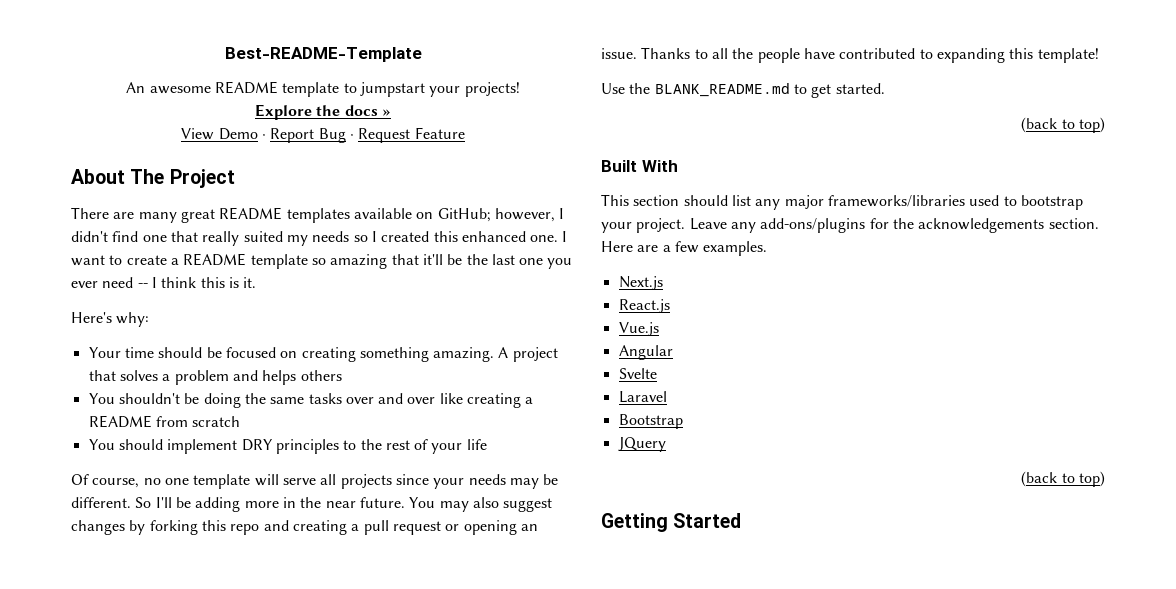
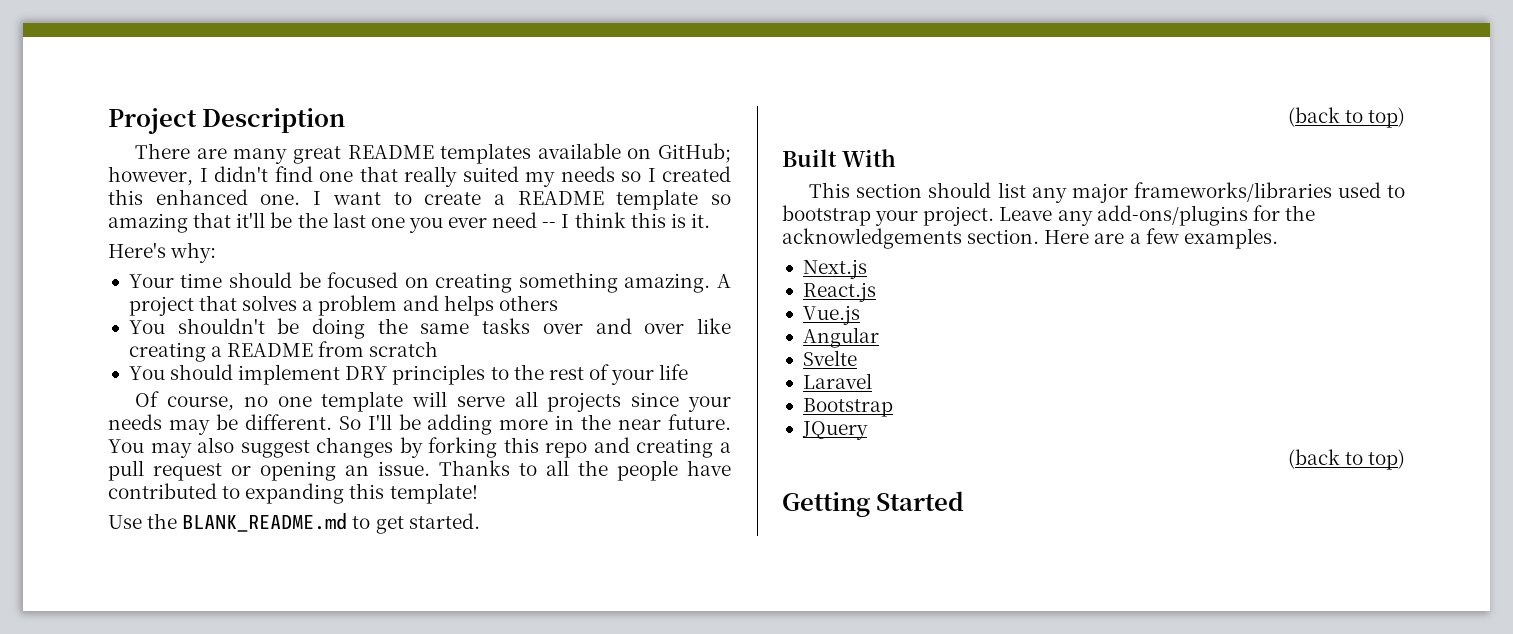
[224,47,422,62] [126,81,520,97] [255,104,391,120] [181,127,465,143] [71,169,165,184] Best-README-Template // An awesome README template to jumpstart your projects! // Explore the docs » // View Demo · Report Bug · Request Feature // About The -> (108, 121) none
(235, 178) none -> [202,108,346,133] Description

